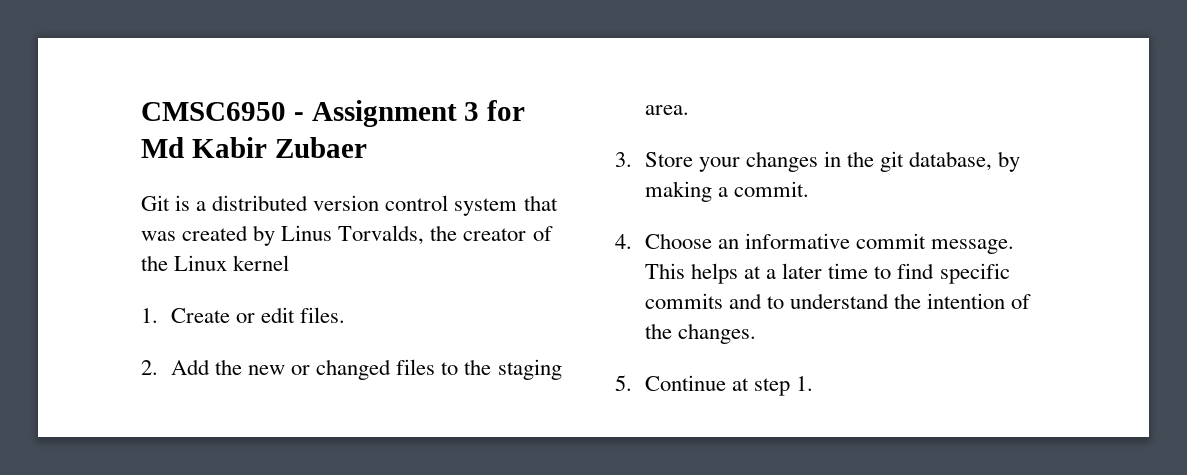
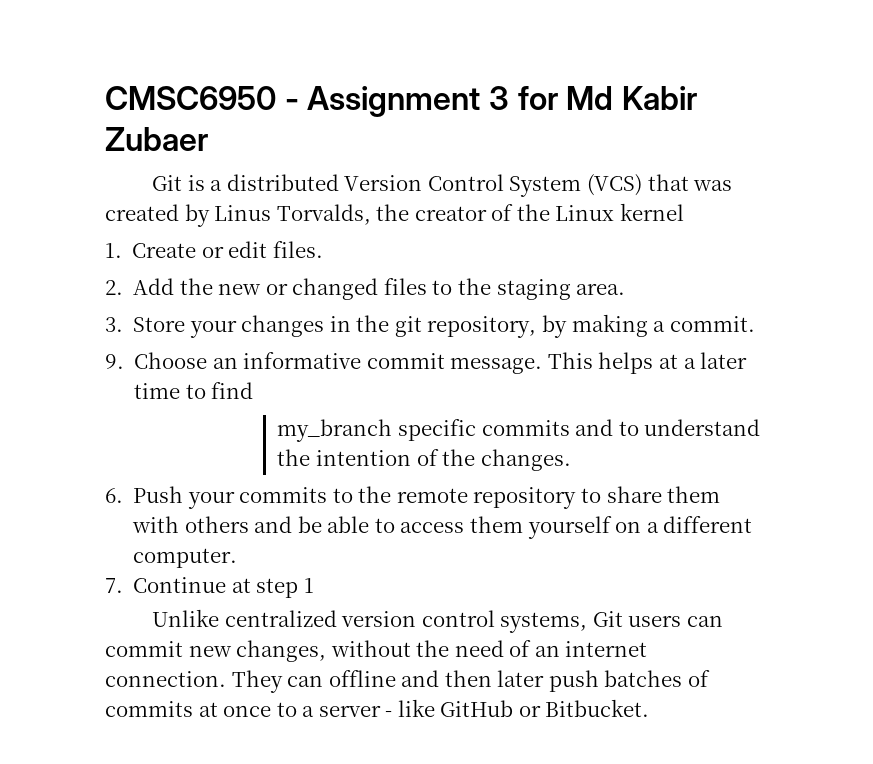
[313,195,518,216] version control system -> [344,174,643,197] Version Control System (VCS)
[909,151,993,171] database, -> [427,316,537,338] repository,
[615,234,632,249] 4. -> [105,354,124,369] 9.
(935, 271) none -> [277,419,393,442] // my_branch
[615,375,814,396] 5. Continue at step 1. -> [105,486,721,509] [132,516,753,539] [133,548,238,568] [105,577,314,598] [152,609,724,633] [105,640,648,662] [105,670,710,693] [105,699,650,717] 6. Push your commits to the remote repository to share them with others and be able to access them yourself on a different computer. // 7. Continue at step 1 // Unlike centralized version control systems, Git users can commit new changes, without the need of an internet connection. They can offline and then later push batches of commits at once to a server - like GitHub or Bitbucket.

